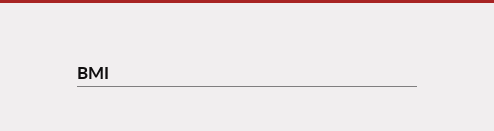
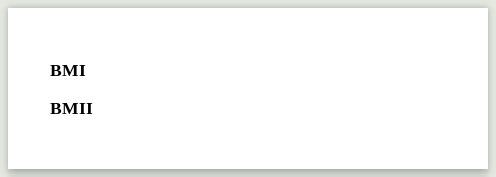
(109, 73) none -> [50,103,93,114] // BMII

